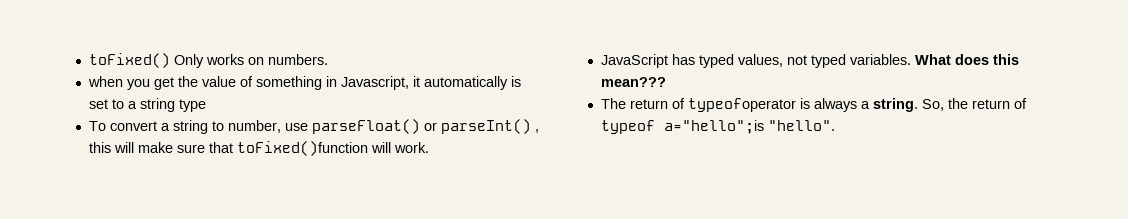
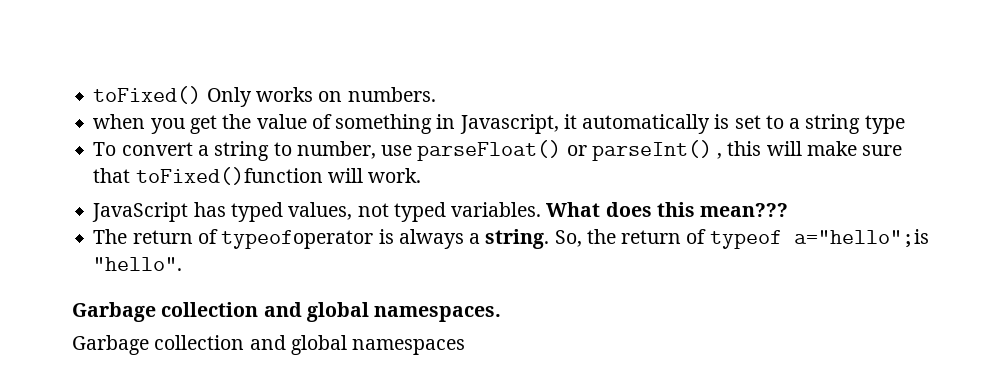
(835, 125) none -> [72,302,502,322] [72,335,466,355] // Garbage collection and global namespaces. // Garbage collection and global namespaces

